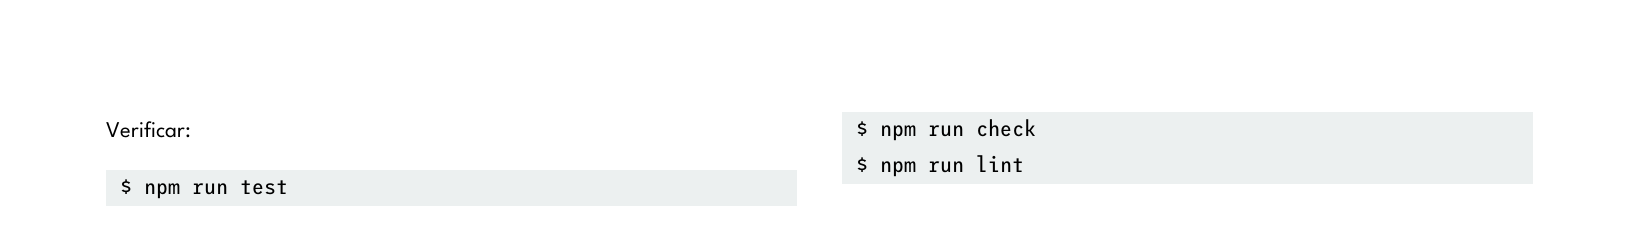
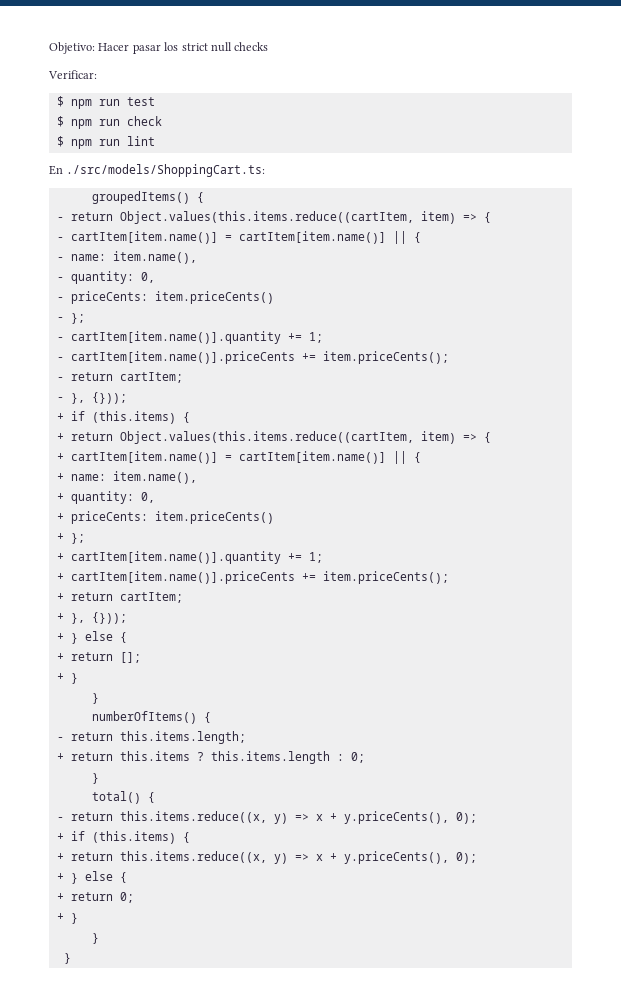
(106, 129) none -> [49,42,269,54] Objetivo: Hacer pasar los strict null checks //
(1024, 163) none -> [49,164,266,177] [91,191,204,204] [56,211,491,224] [56,231,421,244] [56,251,197,264] [56,271,155,284] [56,291,274,304] [56,313,85,324] [56,331,323,344] [56,351,449,364] [56,372,183,383] [56,392,127,404] [56,411,190,424] [56,431,491,444] [56,451,421,464] [56,471,197,484] [56,491,155,504] [56,511,274,524] [56,533,85,544] [56,551,323,564] [56,571,449,584] [56,592,183,603] [56,612,127,624] [56,631,127,644] [56,652,141,663] [56,673,78,684] [91,693,99,704] [91,711,211,724] [56,731,246,744] [56,751,365,764] [91,773,99,784] [91,791,155,804] [56,811,477,824] [56,831,190,844] [56,851,477,864] [56,871,127,884] [56,892,134,903] [56,913,78,924] [91,933,99,944] [63,953,71,964] // En ./src/models/ShoppingCart.ts: // groupedItems() { // - return Object.values(this.items.reduce((cartItem, item) => { // - cartItem[item.name()] = cartItem[item.name()] || { // - name: item.name(), // - quantity: 0, // - priceCents: item.priceCents() // - }; // - cartItem[item.name()].quantity += 1; // - cartItem[item.name()].priceCents += item.priceCents(); // - return cartItem; // - }, {})); // + if (this.items) { // + return Object.values(this.items.reduce((cartItem, item) => { // + cartItem[item.name()] = cartItem[item.name()] || { // + name: item.name(), // + quantity: 0, // + priceCents: item.priceCents() // + }; // + cartItem[item.name()].quantity += 1; // + cartItem[item.name()].priceCents += item.priceCents(); // + return cartItem; // + }, {})); // + } else { // + return []; // + } // } // numberOfItems() { // - return this.items.length; // + return this.items ? this.items.length : 0; // } // total() { // - return this.items.reduce((x, y) => x + y.priceCents(), 0); // + if (this.items) { // + return this.items.reduce((x, y) => x + y.priceCents(), 0); // + } else { // + return 0; // + } // } // }

